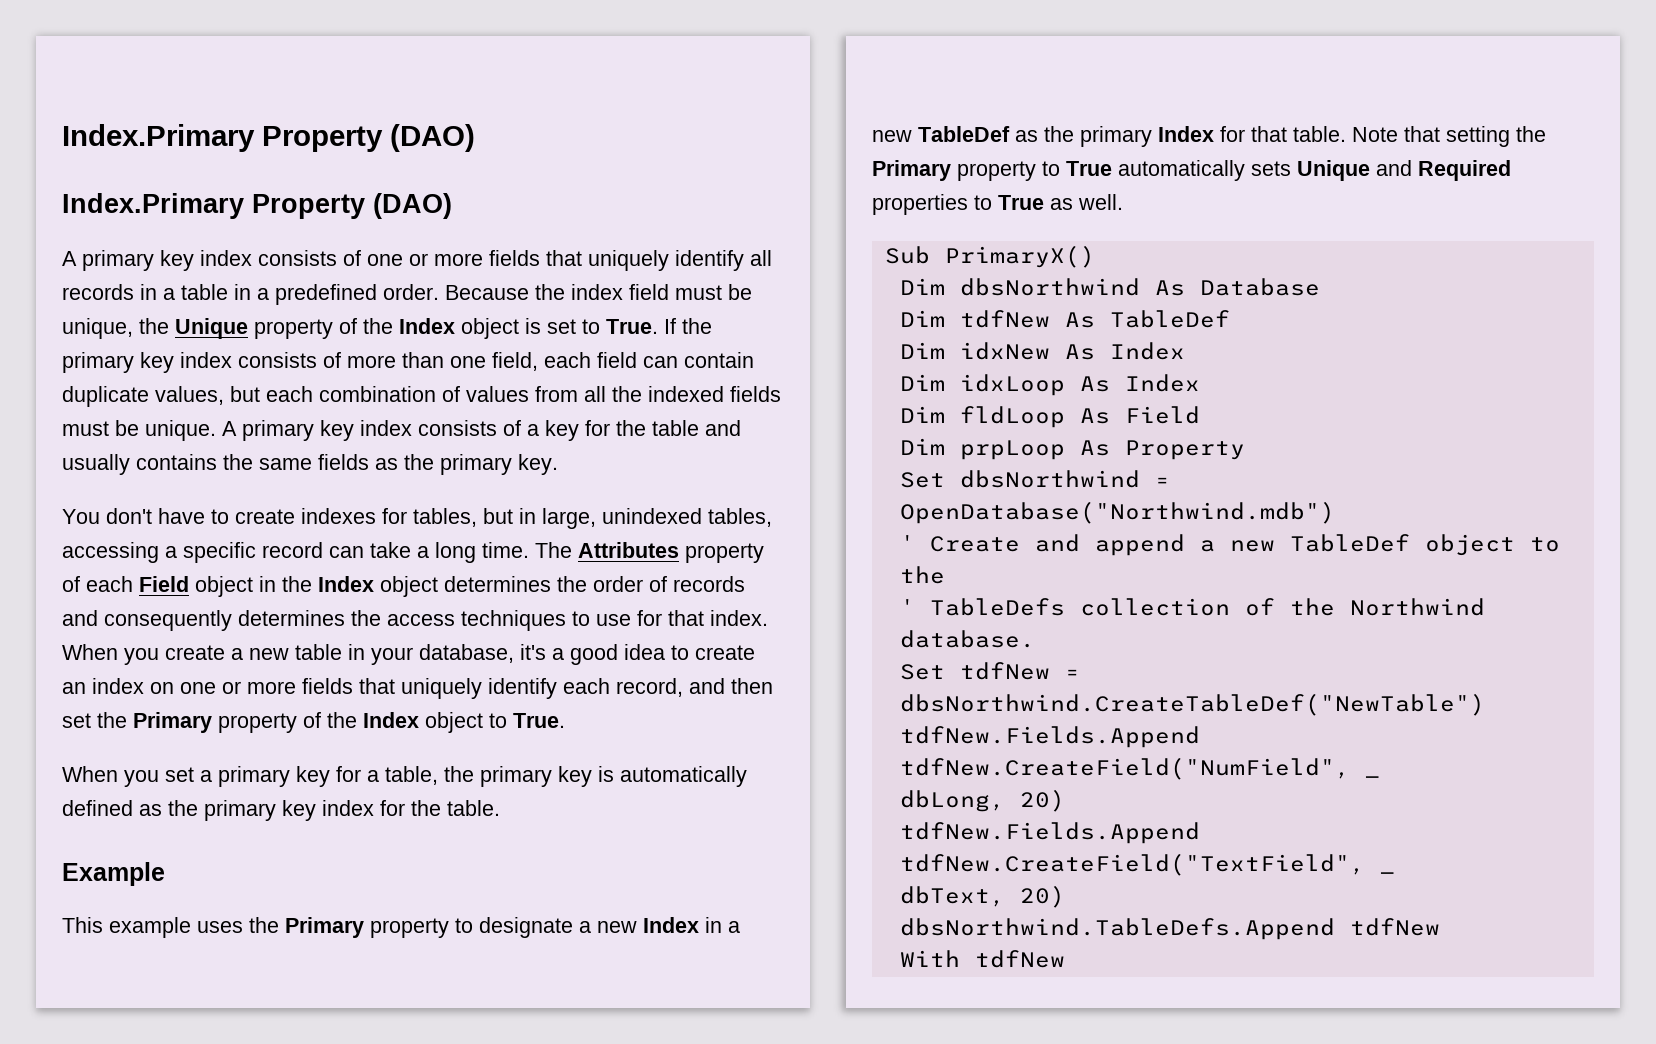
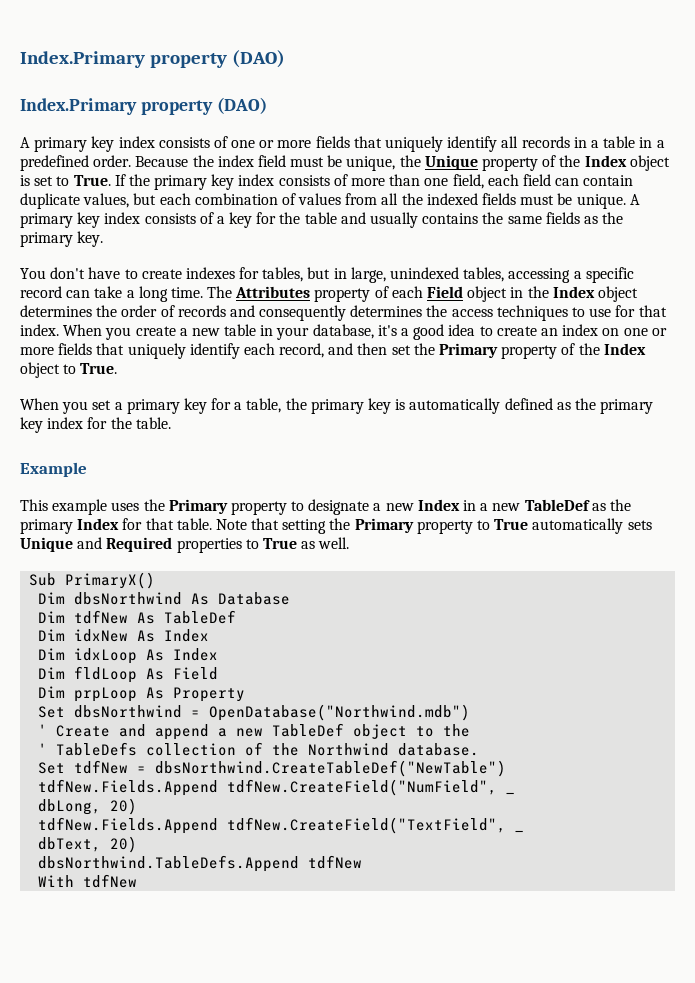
[62,124,383,152] Index.Primary Property -> [20,51,228,68] Index.Primary property
[252,194,365,219] Property -> [140,100,213,115] property

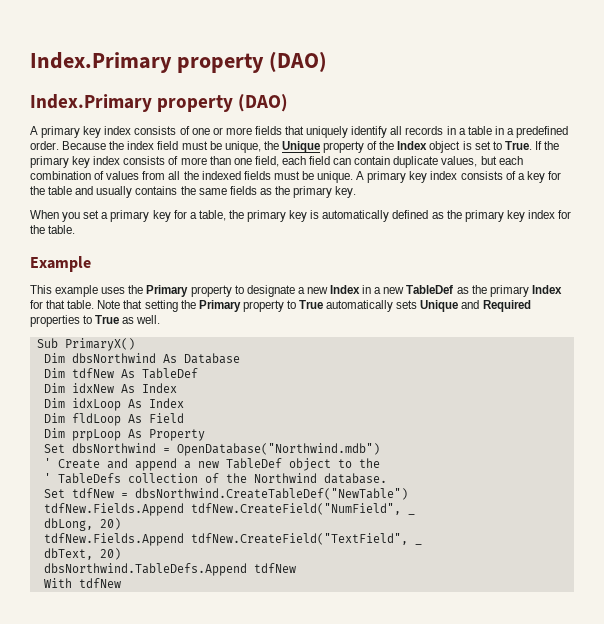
[20,267,634,283] [20,286,638,302] [20,305,667,321] [20,324,667,340] [20,343,646,359] [20,362,118,378] // You don't have to create indexes for tables, but in large, unindexed tables, accessing a specific record can take a long time. The Attributes property of each Field object in the Index object determines the order of records and consequently determines the access techniques to use for that index. When you create a new table in your database, it's a good idea to create an index on one or more fields that uniquely identify each record, and then set the Primary property of the Index object to True. -> (357, 192) none

